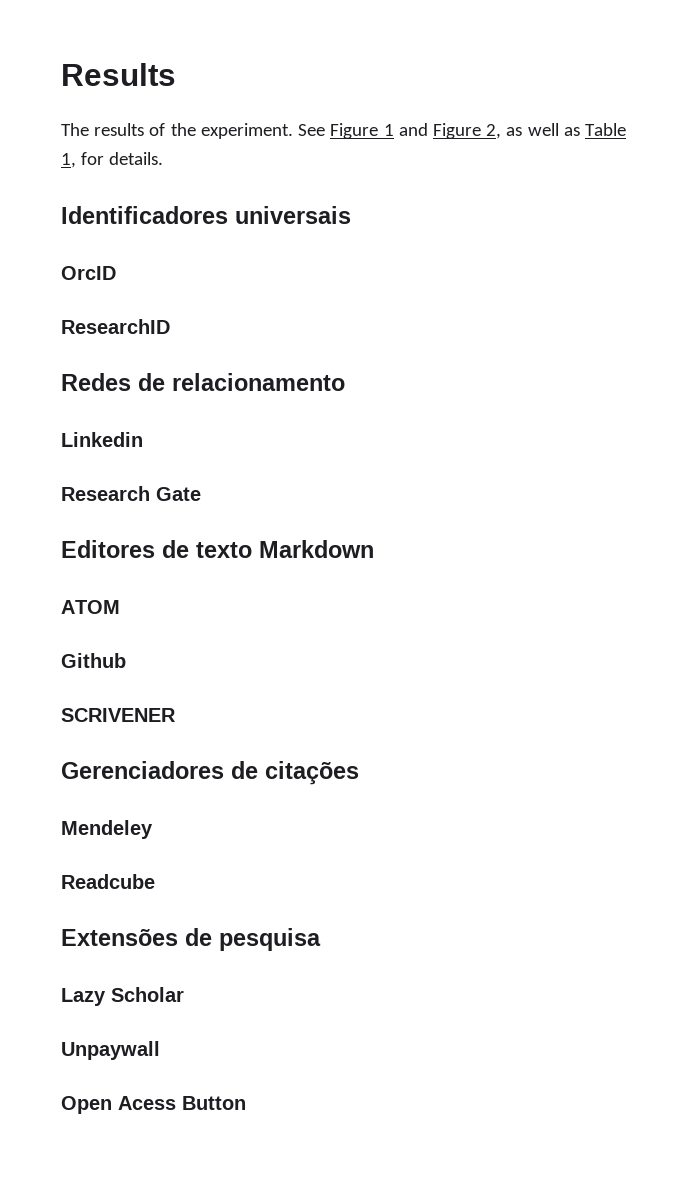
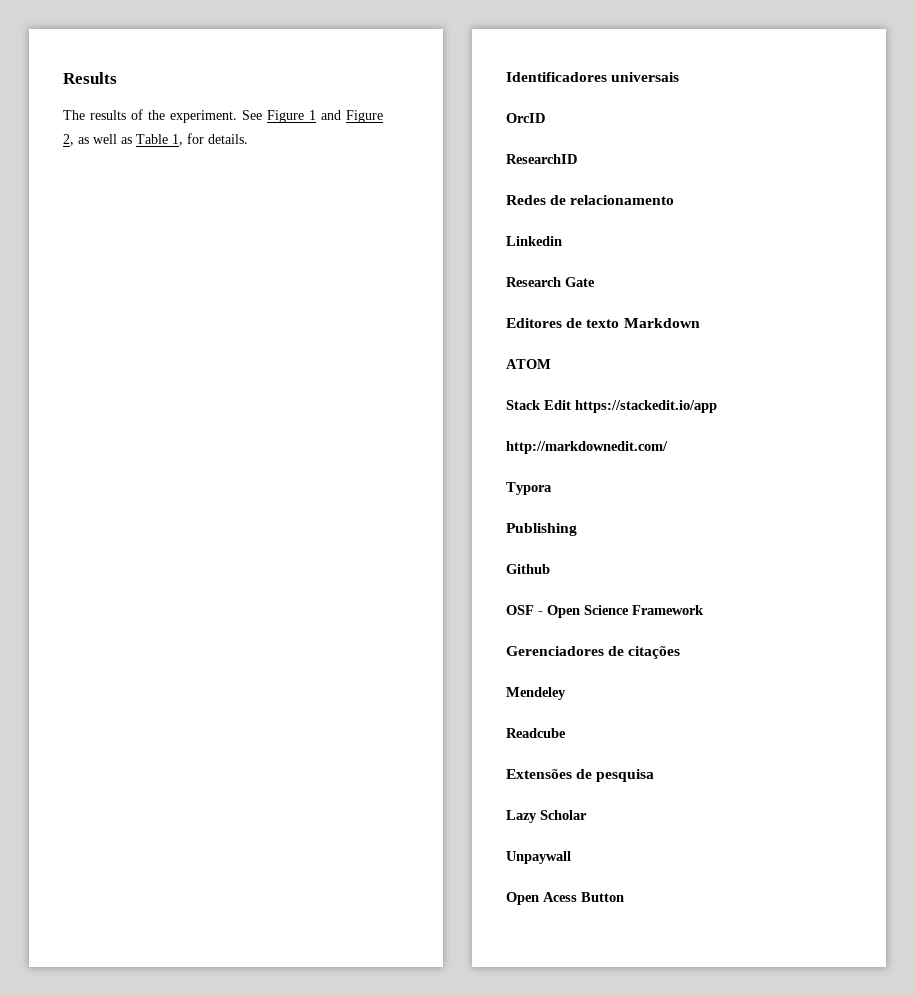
[61,653,126,668] [61,708,176,722] Github // SCRIVENER -> [506,400,717,413] [506,441,668,454] [506,482,552,495] [506,523,577,536] [506,564,550,574] [506,605,704,618] Stack Edit https://stackedit.io/app // http://markdownedit.com/ // Typora // Publishing // Github // OSF - Open Science Framework

